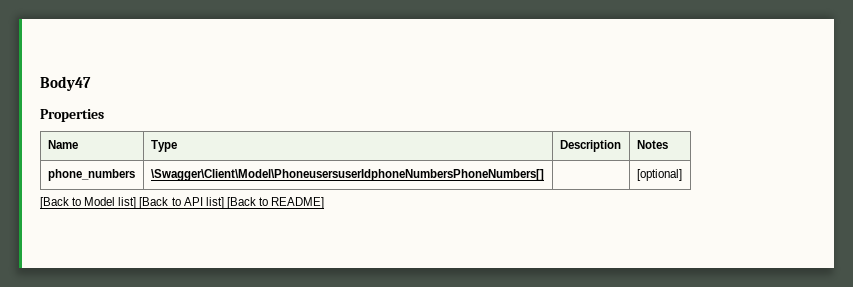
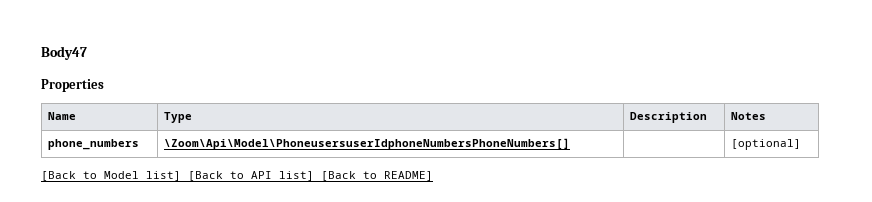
[150,169,544,181] \Swagger\Client\Model\PhoneusersuserIdphoneNumbersPhoneNumbers[] -> [163,138,570,150] \Zoom\Api\Model\PhoneusersuserIdphoneNumbersPhoneNumbers[]

